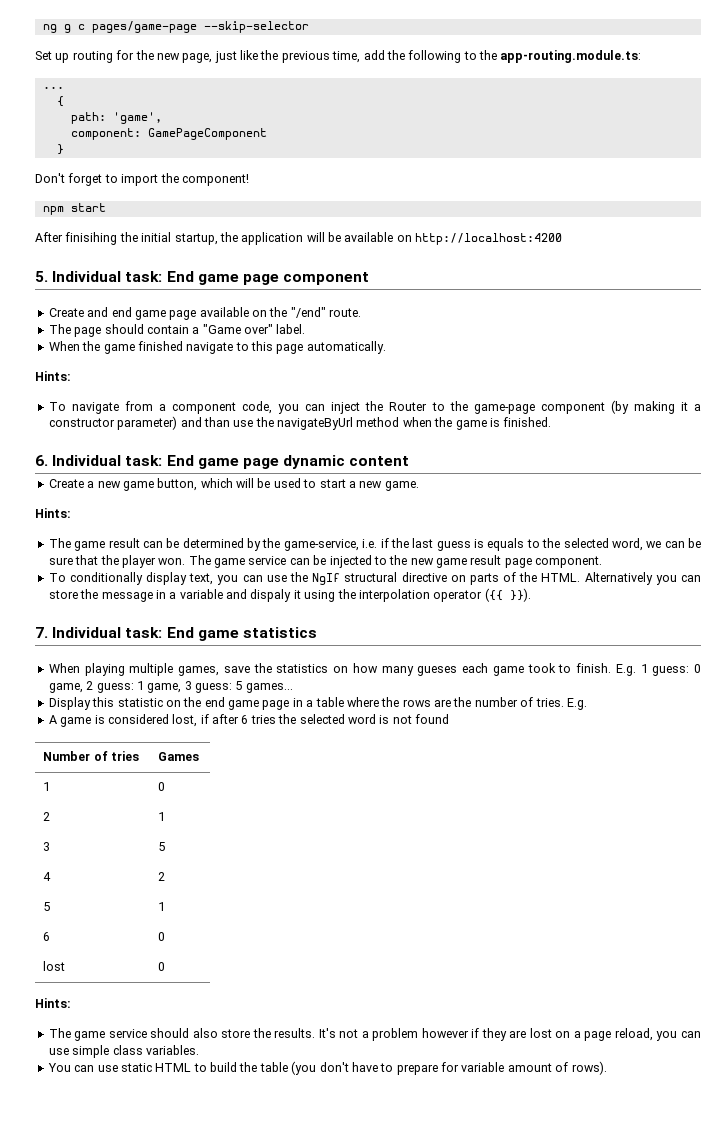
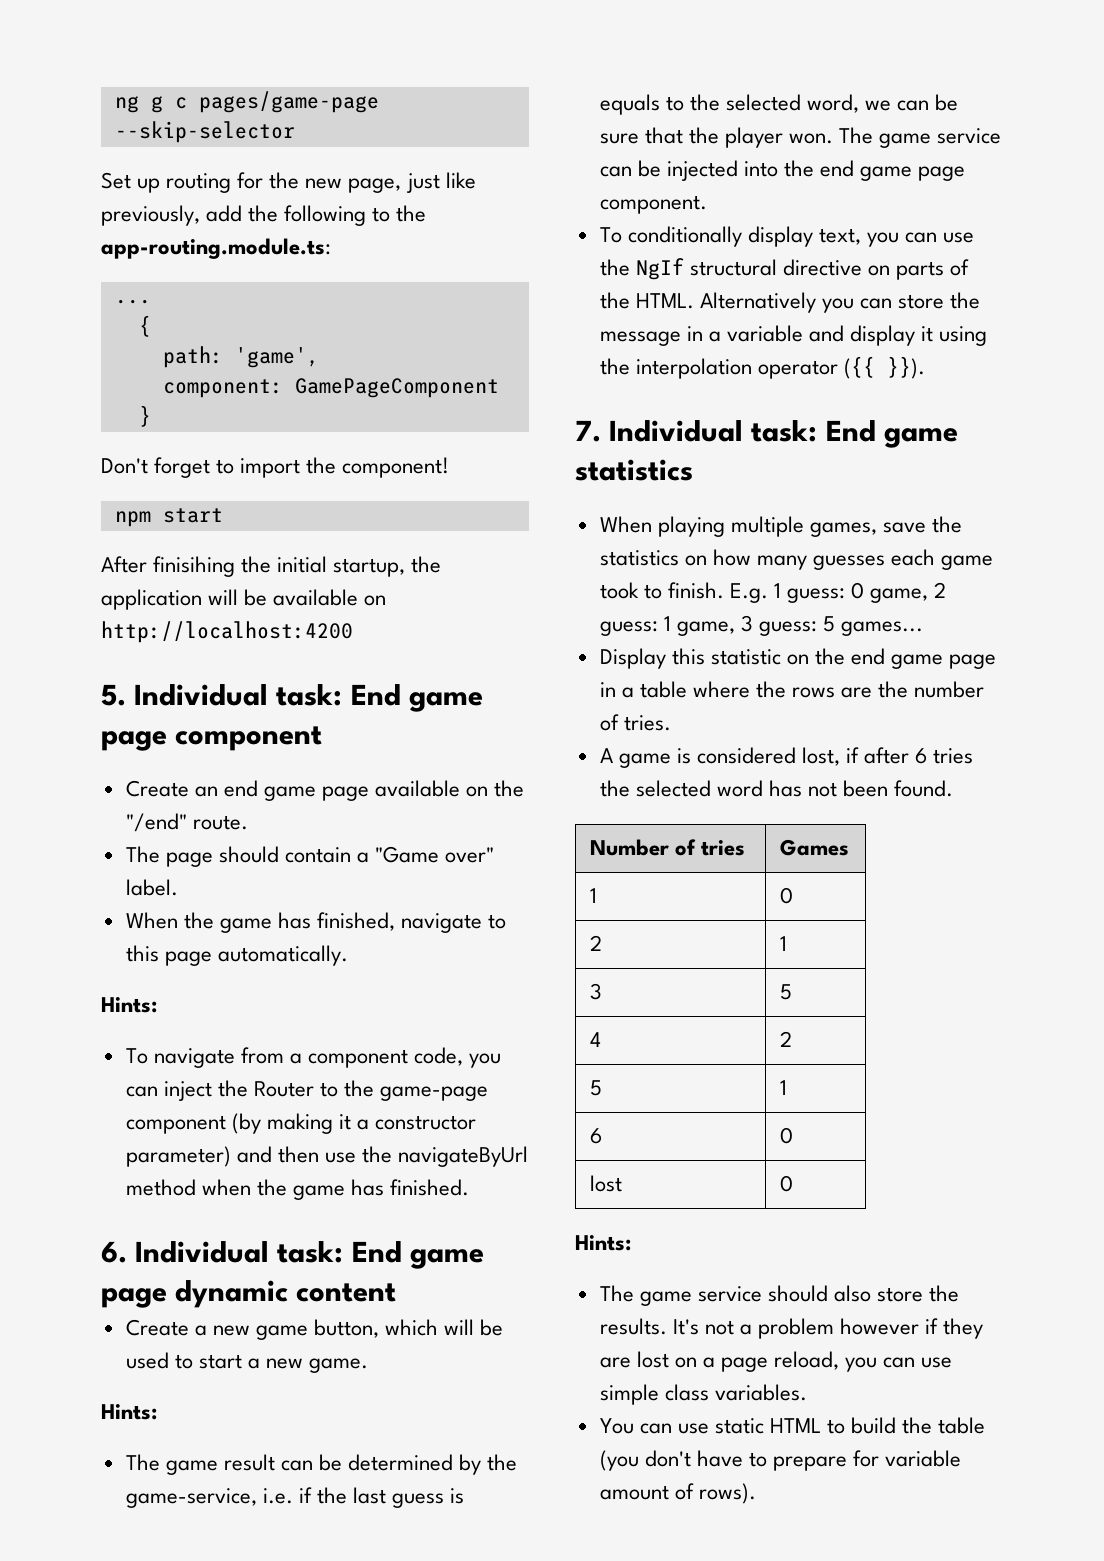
[260,50,361,63] the previous time, -> [101,205,200,226] previously,
[87,307,109,317] and -> [194,786,218,797] an
[137,341,183,351] finished -> [277,912,396,931] has finished,
[203,417,230,427] than -> [277,1146,319,1163] then
[489,418,500,427] is -> [351,1179,385,1196] has
[373,555,502,568] to the new game result -> [743,160,913,181] into the end game
[250,589,292,602] dispaly -> [850,325,916,346] display
[417,666,458,676] gueses -> [813,555,886,570] guesses
[566,698,587,710] E.g. -> (671, 723) none
[379,714,449,724] is not found -> [768,780,954,797] has not been found.

